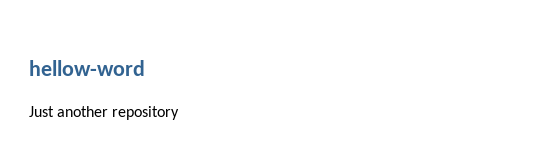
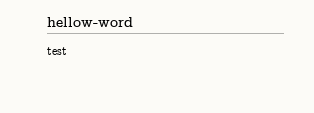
[29,106,180,120] Just another repository -> [47,47,67,55] test

